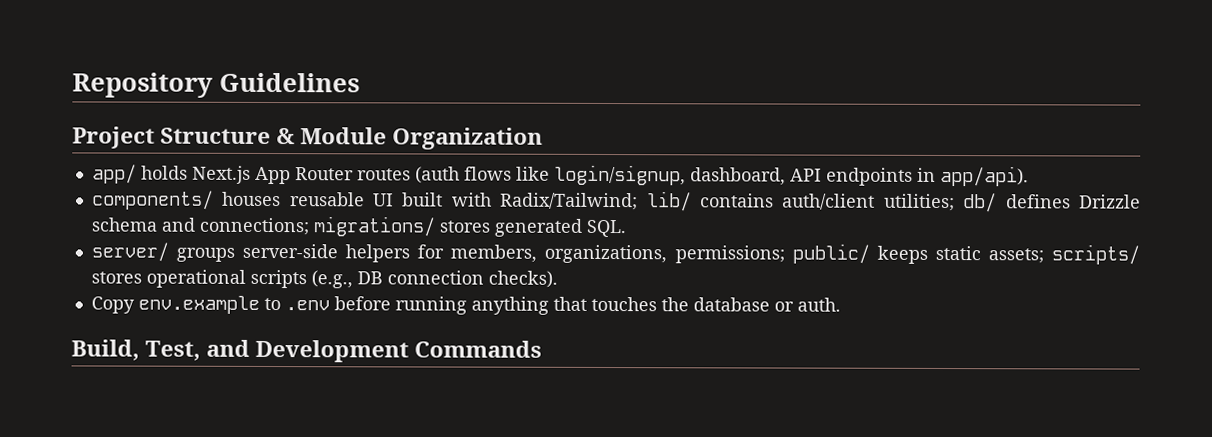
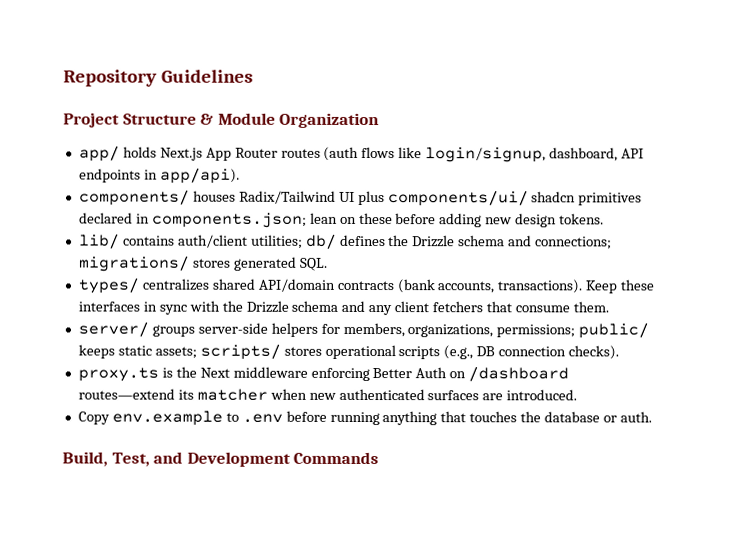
[289,192,639,211] reusable UI built with Radix/Tailwind; -> [238,190,643,207] [78,212,605,228] Radix/Tailwind UI plus components/ui/ shadcn primitives declared in components.json; lean on these before adding new design tokens. //
(1071, 201) none -> [388,235,410,247] the
(626, 228) none -> [77,277,655,294] [77,300,609,316] // types/ centralizes shared API/domain contracts (bank accounts, transactions). Keep these interfaces in sync with the Drizzle schema and any client fetchers that consume them.
(558, 279) none -> [77,366,570,382] [77,388,578,401] // proxy.ts is the Next middleware enforcing Better Auth on /dashboard routes—extend its matcher when new authenticated surfaces are introduced.

